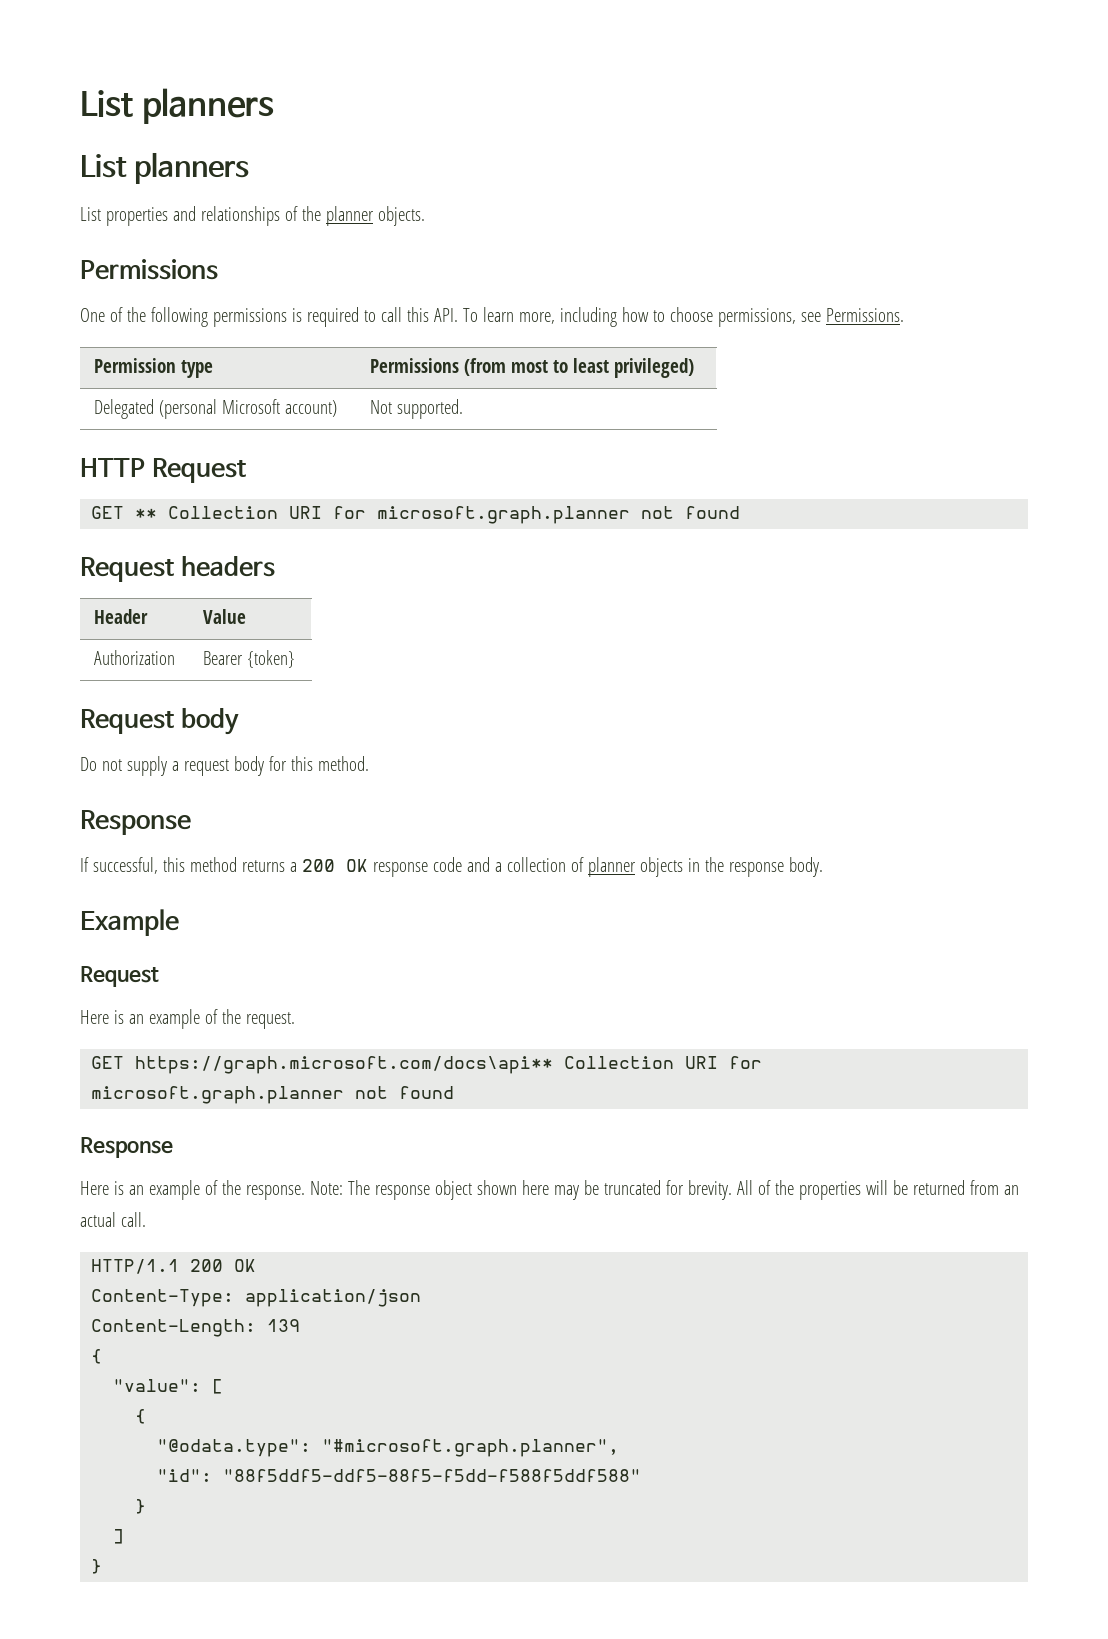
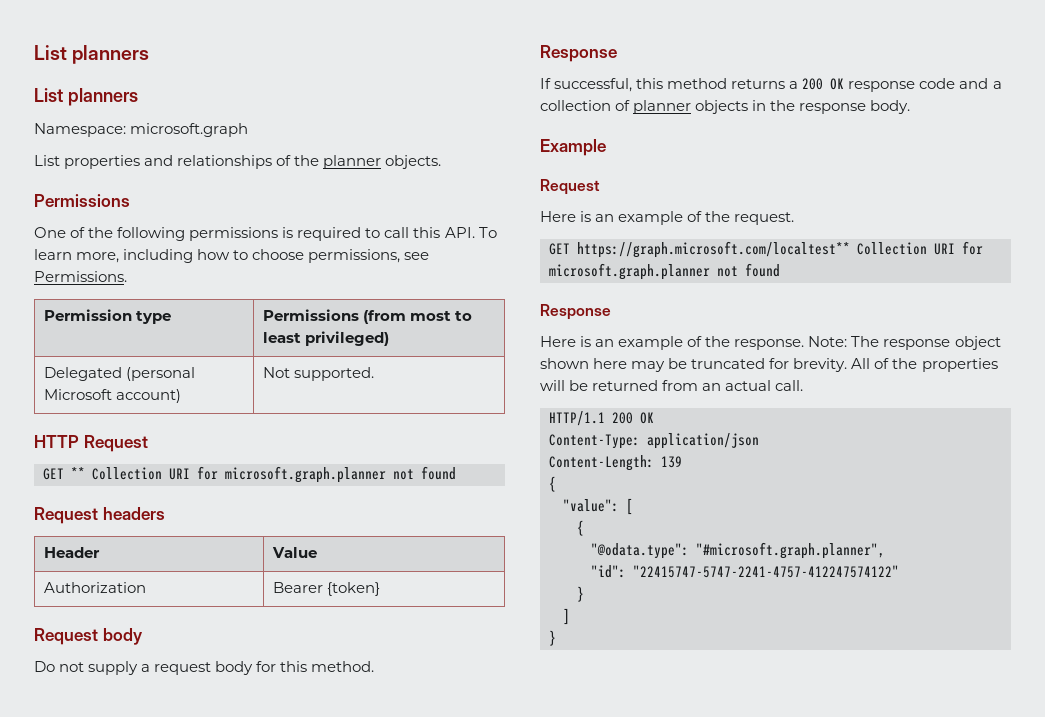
(249, 168) none -> [34,123,249,137] // Namespace: microsoft.graph
[135,1056,554,1074] https://graph.microsoft.com/docs\api** -> [577,241,850,258] https://graph.microsoft.com/localtest**
[223,1469,642,1482] "88f5ddf5-ddf5-88f5-f5dd-f588f5ddf588" -> [633,565,899,578] "22415747-5747-2241-4757-412247574122"

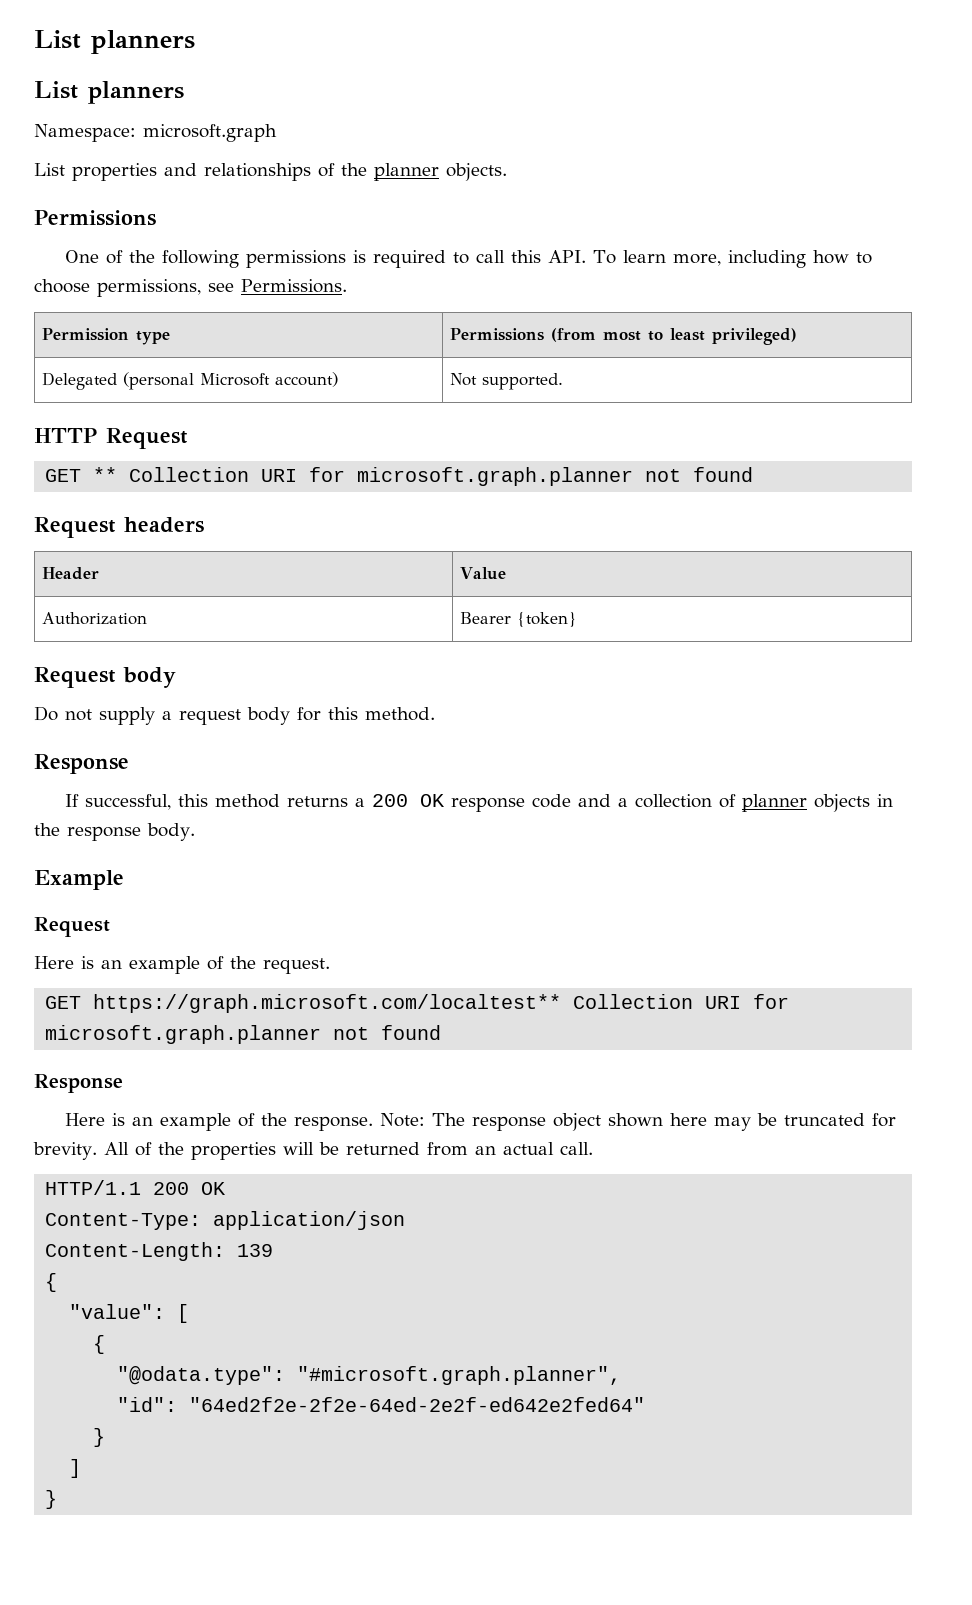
[633,565,899,578] "22415747-5747-2241-4757-412247574122" -> [189,1397,646,1412] "64ed2f2e-2f2e-64ed-2e2f-ed642e2fed64"

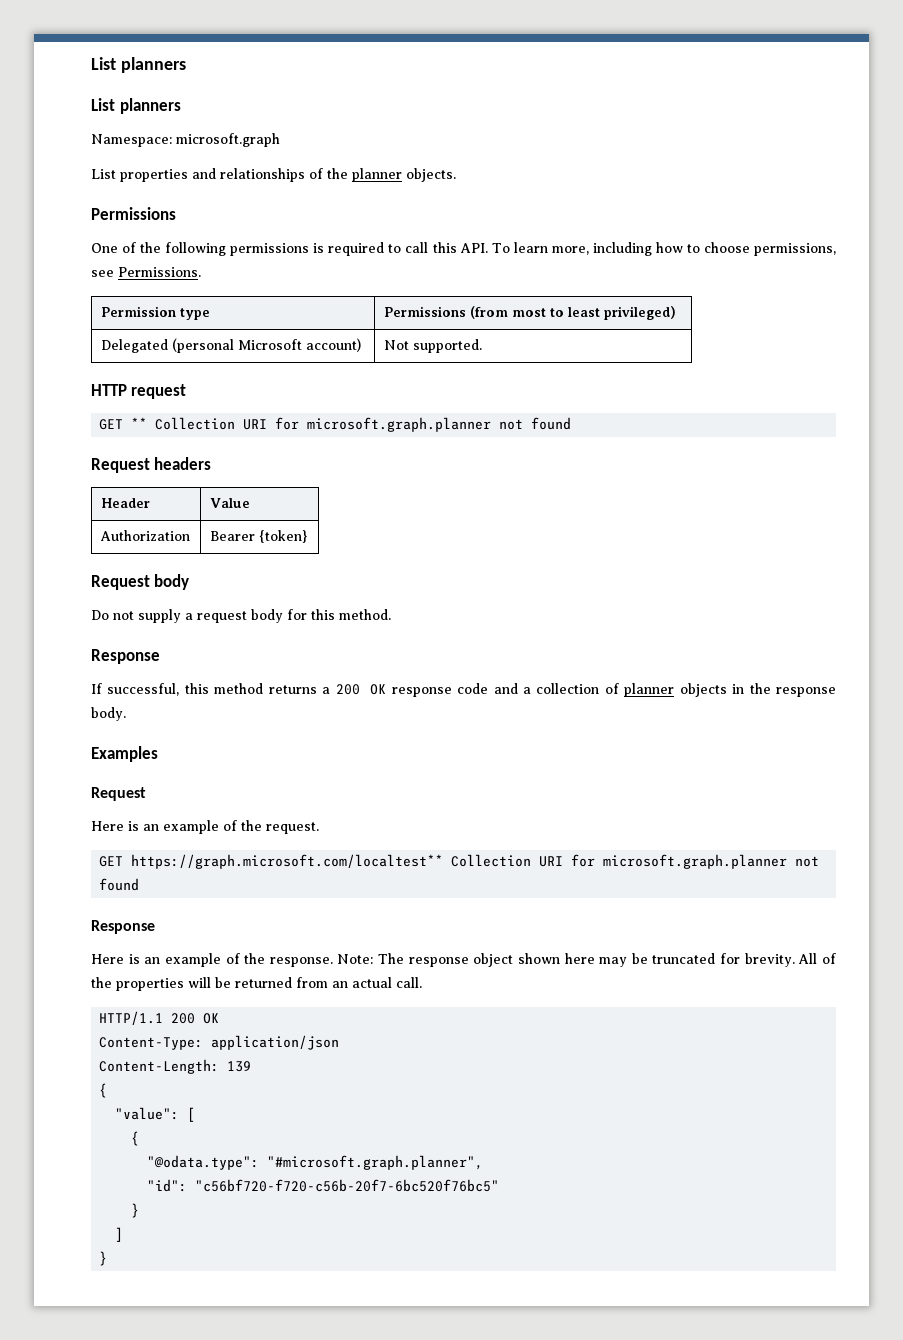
[106,428,188,449] Request -> [131,384,187,399] request
[34,870,124,890] Example -> [91,746,158,762] Examples
[189,1397,646,1412] "64ed2f2e-2f2e-64ed-2e2f-ed642e2fed64" -> [195,1179,500,1192] "c56bf720-f720-c56b-20f7-6bc520f76bc5"

